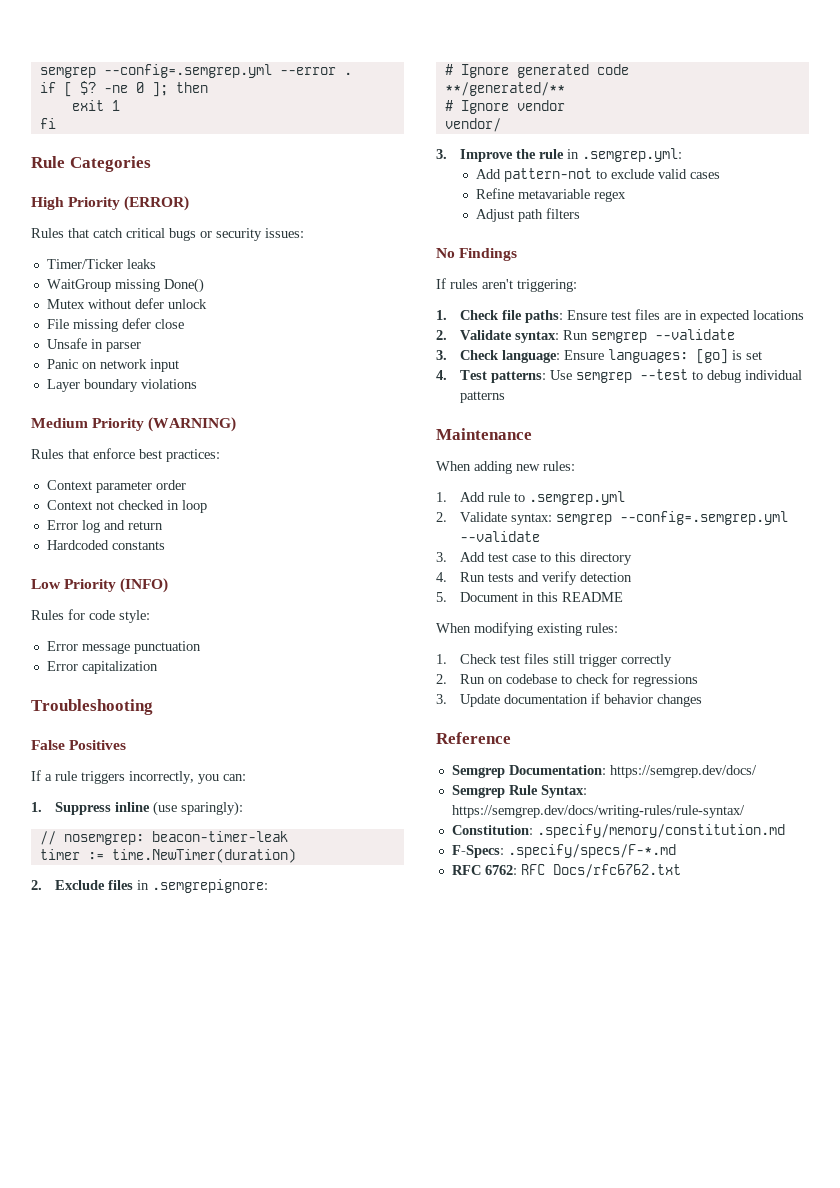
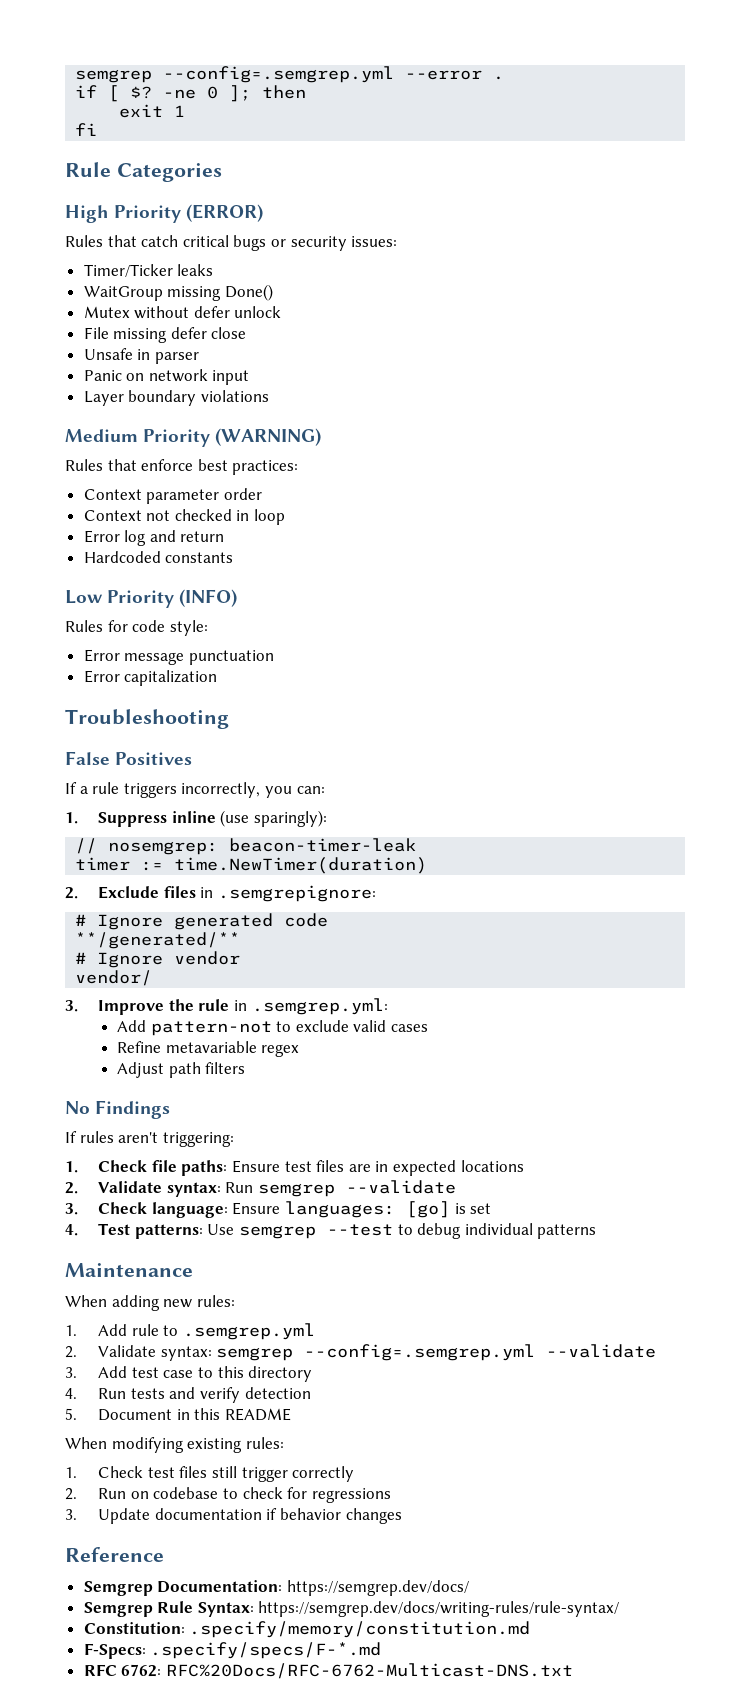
[520,864,681,878] RFC Docs/rfc6762.txt -> [165,1663,573,1679] RFC%20Docs/RFC-6762-Multicast-DNS.txt

